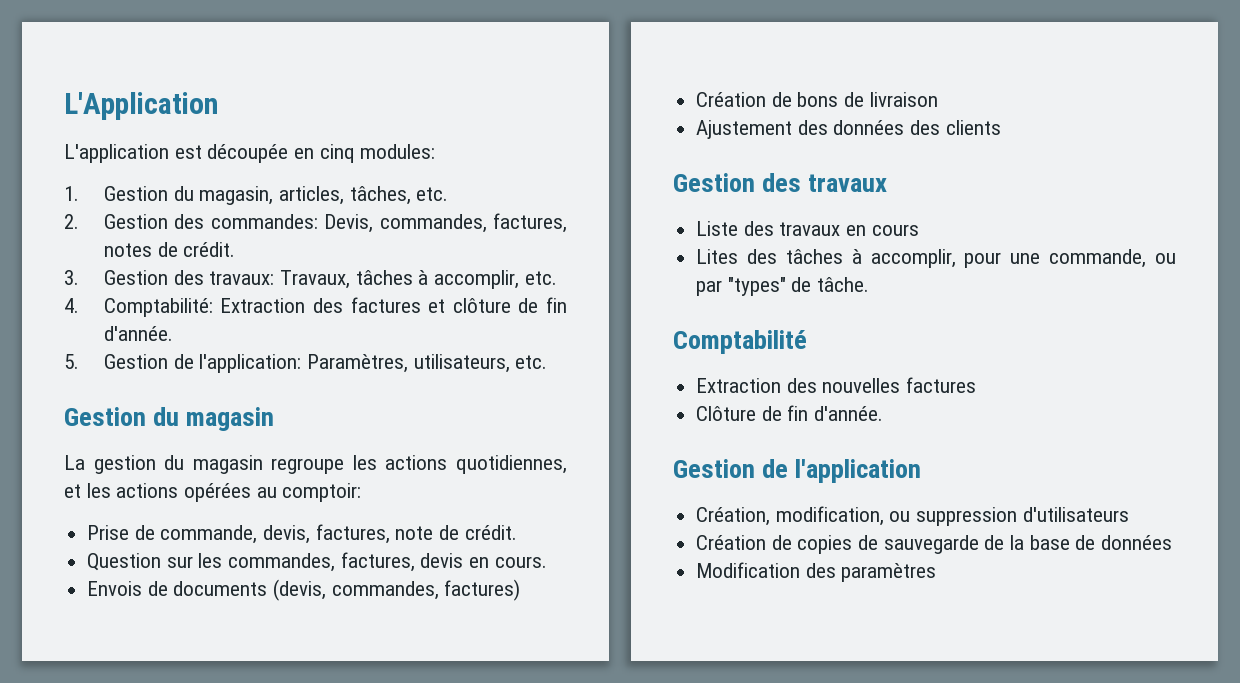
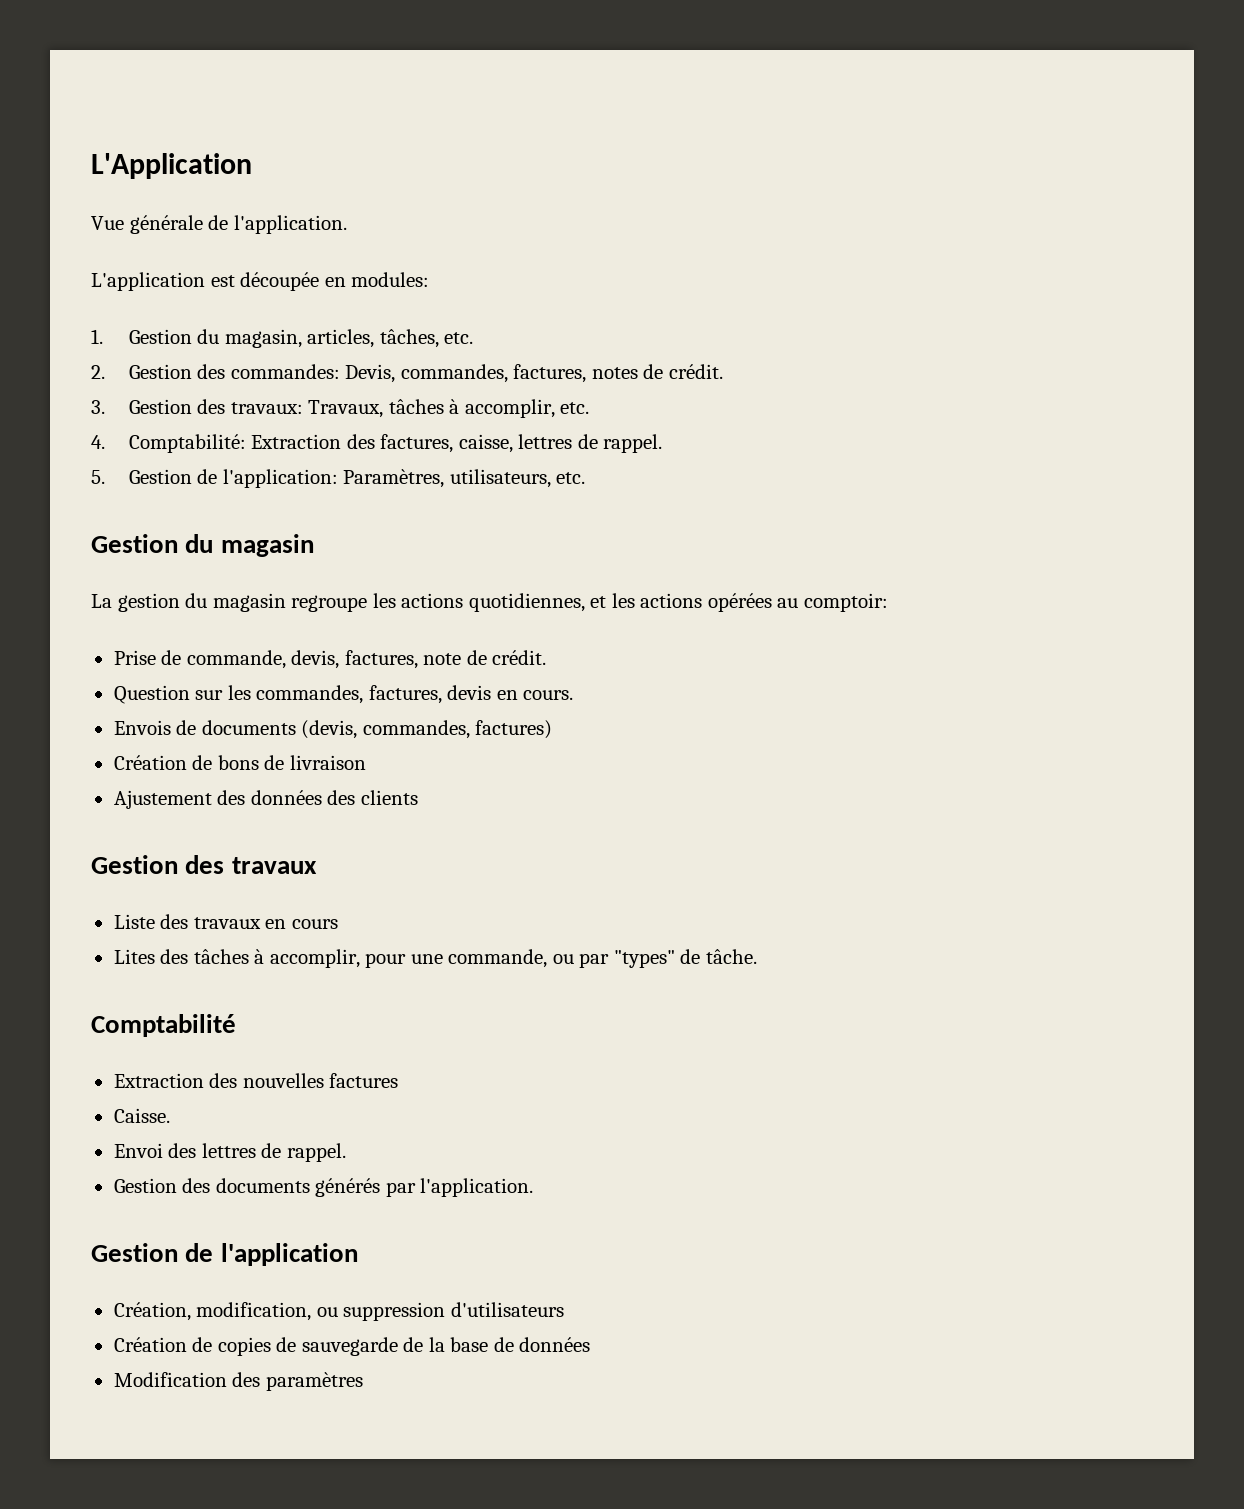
(218, 106) none -> [91,215,347,234] // Vue générale de l'application.
[319,144,355,163] cinq -> (346, 282) none
[350,297,567,313] [103,326,173,341] factures et clôture de fin d'année. -> [380,434,663,453] factures, caisse, lettres de rappel.
[696,405,884,421] Clôture de fin d'année. -> [113,1108,170,1123] [113,1143,346,1162] [113,1178,534,1197] Caisse. // Envoi des lettres de rappel. // Gestion des documents générés par l'application.

